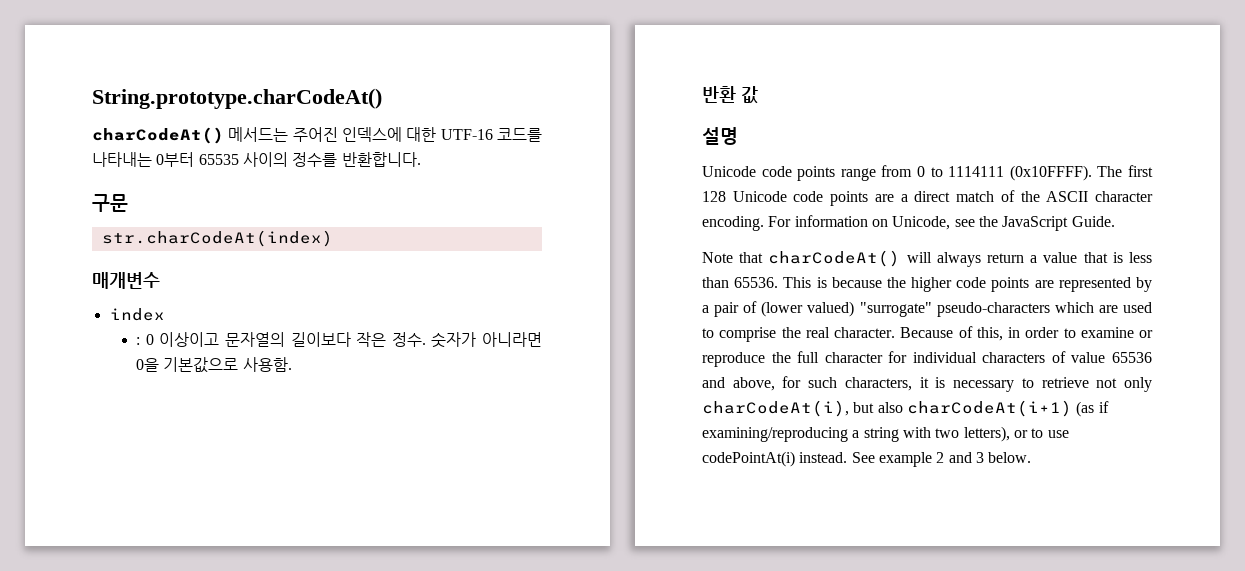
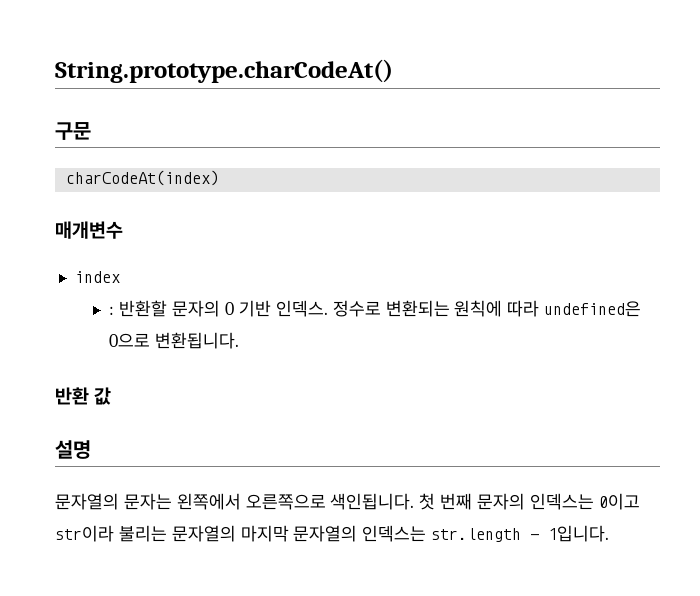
[92,127,542,144] [92,152,421,167] // charCodeAt() 메서드는 주어진 인덱스에 대한 UTF-16 코드를 나타내는 0부터 65535 사이의 정수를 반환합니다. -> (393, 71) none
[101,230,333,247] str.charCodeAt(index) -> [65,170,219,186] charCodeAt(index)
[145,332,542,348] [136,357,292,373] [702,86,758,104] [702,127,738,145] [702,165,1153,181] [702,190,1153,206] [702,215,1115,231] [702,250,1152,267] [702,277,1152,292] [702,301,1152,317] [702,326,1153,342] [702,351,1152,367] [702,376,1152,392] [702,400,1109,417] [702,426,1069,442] [702,451,1032,467] 0 이상이고 문자열의 길이보다 작은 정수. 숫자가 아니라면 0을 기본값으로 사용함. // 반환 값 // 설명 // Unicode code points range from 0 to 1114111 (0x10FFFF). The first 128 Unicode code points are a direct match of the ASCII character encoding. For information on Unicode, see the JavaScript Guide. // Note that charCodeAt() will always return a value that is less than 65536. This is because the higher code points are represented by a pair of (lower valued) "surrogate" pseudo-characters which are used to comprise the real character. Because of this, in order to examine or reproduce the full character for individual characters of value 65536 and above, for such characters, it is necessary to retrieve not only charCodeAt(i), but also charCodeAt(i+1) (as if examining/reproducing a string with two letters), or to use codePointAt(i) instead. See example 2 and 3 below. -> [119,300,642,317] [109,332,240,349] [55,387,112,405] [55,440,91,459] [55,493,640,510] [55,525,610,542] 반환할 문자의 0 기반 인덱스. 정수로 변환되는 원칙에 따라 undefined은 0으로 변환됩니다. // 반환 값 // 설명 // 문자열의 문자는 왼쪽에서 오른쪽으로 색인됩니다. 첫 번째 문자의 인덱스는 0이고 str이라 불리는 문자열의 마지막 문자열의 인덱스는 str.length - 1입니다.

